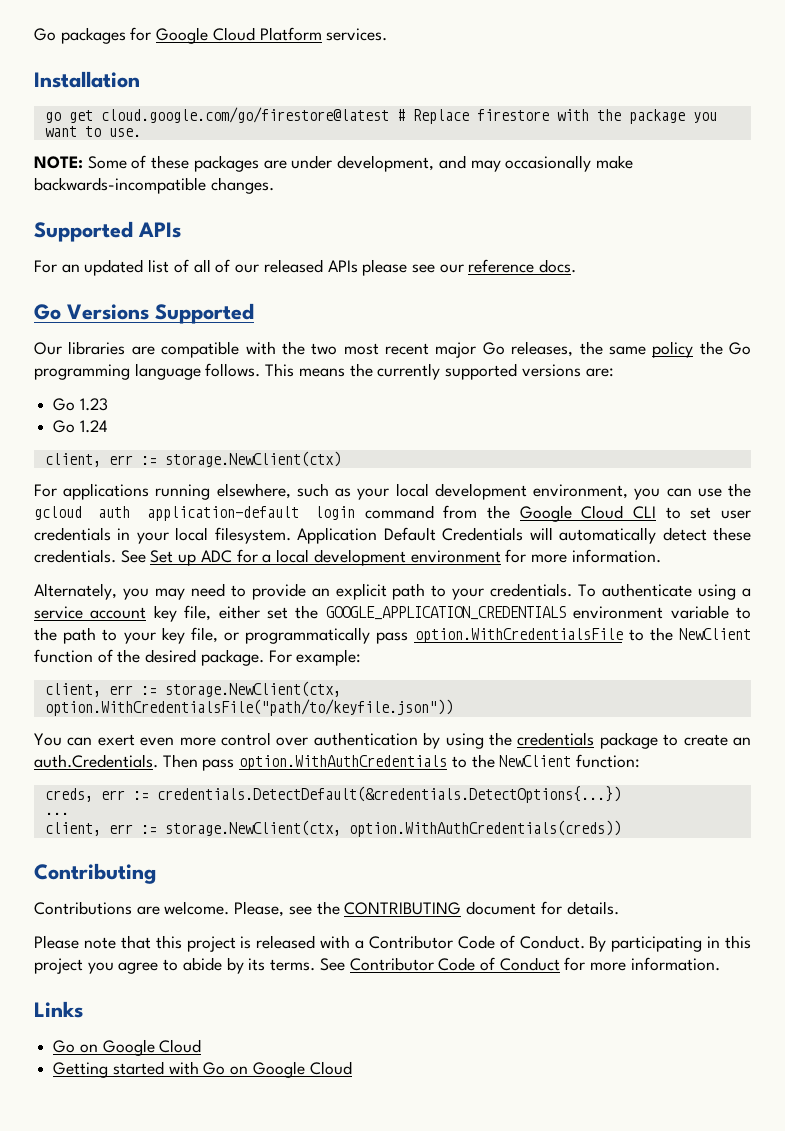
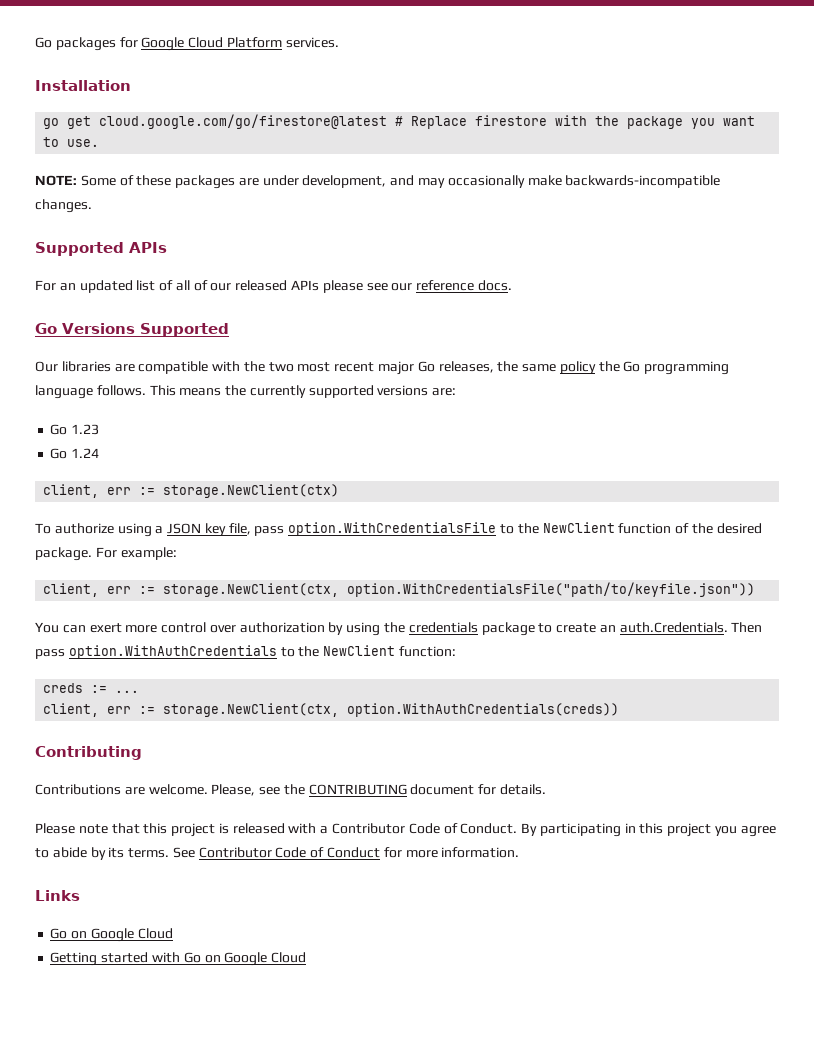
[34,483,752,500] [34,505,752,522] [34,527,751,544] [34,549,661,566] [34,583,751,600] [34,605,751,622] [34,627,371,644] For applications running elsewhere, such as your local development environment, you can use the gcloud auth application-default login command from the Google Cloud CLI to set user credentials in your local filesystem. Application Default Credentials will automatically detect these credentials. See Set up ADC for a local development environment for more information. // Alternately, you may need to provide an explicit path to your credentials. To authenticate using a service account key file, either set the GOOGLE_APPLICATION_CREDENTIALS environment variable to the path to your key file, or programmatically -> [35,523,251,537] To authorize using a JSON key file,
[140,737,175,746] even -> (122, 628) none
[313,732,418,746] authentication -> [239,622,325,633] authorization
[44,786,621,803] creds, err := credentials.DetectDefault(&credentials.DetectOptions{...}) // -> [43,683,108,693] creds :=

